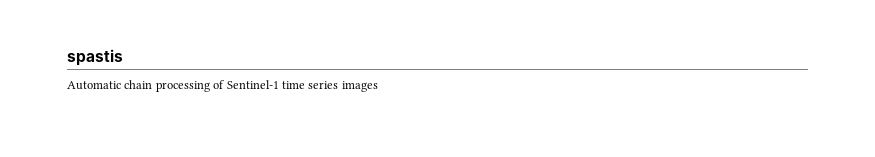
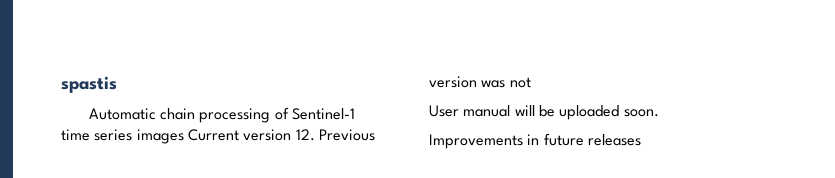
(378, 86) none -> [187,129,375,141] [429,76,531,88] [429,105,659,120] [429,133,641,149] Current version 12. Previous version was not // User manual will be uploaded soon. // Improvements in future releases

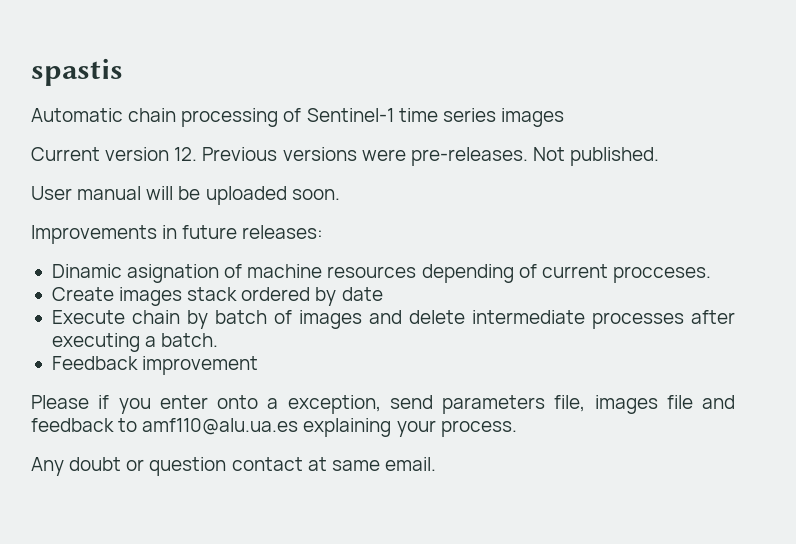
(184, 136) none -> (564, 117) //
[429,76,531,88] version was not -> [282,147,660,166] versions were pre-releases. Not published.
[587,134,641,146] releases -> [242,225,324,239] [51,264,711,283] [51,287,383,306] [51,310,735,329] [51,333,219,352] [51,356,259,375] [31,395,735,414] [31,418,517,437] [31,457,436,476] releases: // Dinamic asignation of machine resources depending of current procceses. // Create images stack ordered by date // Execute chain by batch of images and delete intermediate processes after executing a batch. // Feedback improvement // Please if you enter onto a exception, send parameters file, images file and feedback to amf110@alu.ua.es explaining your process. // Any doubt or question contact at same email.

